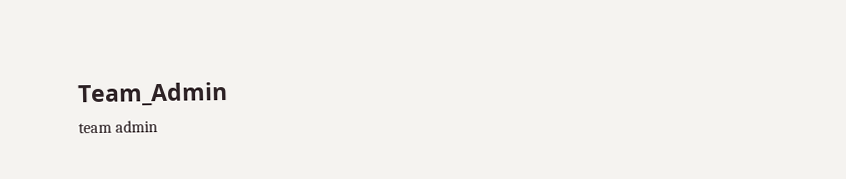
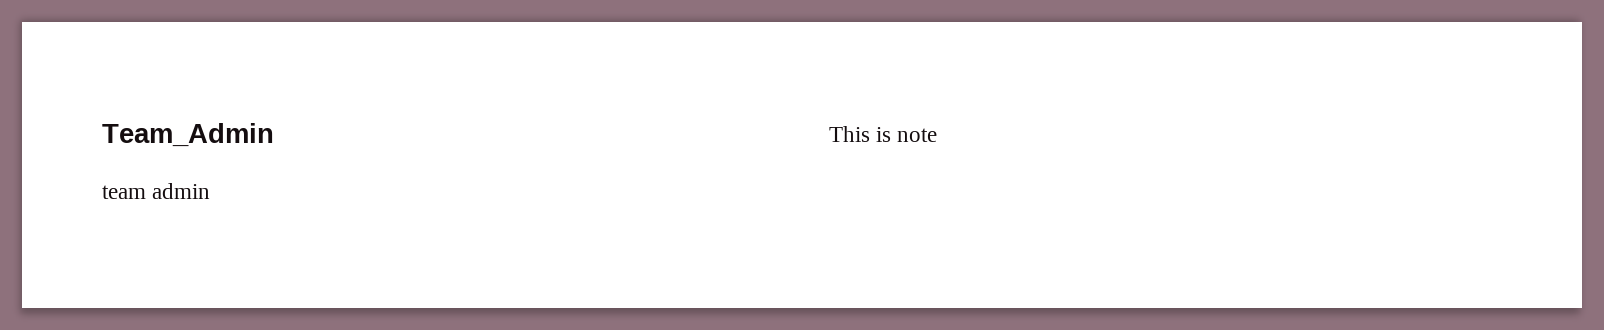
(159, 126) none -> [829,126,938,142] // This is note

